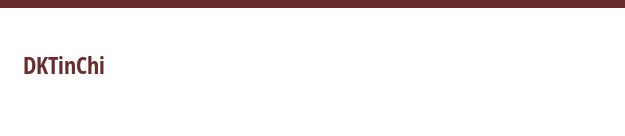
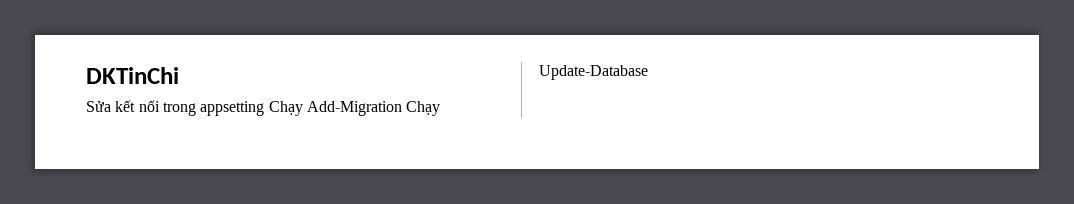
(105, 65) none -> [86,100,441,116] [539,65,648,80] // Sửa kết nối trong appsetting Chạy Add-Migration Chạy Update-Database

